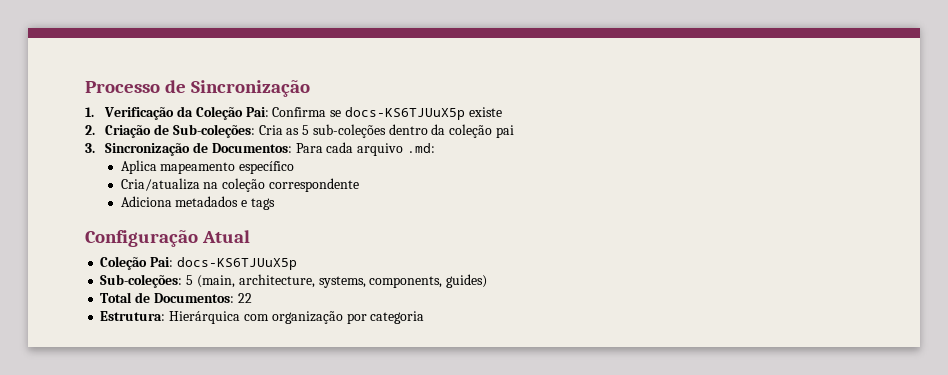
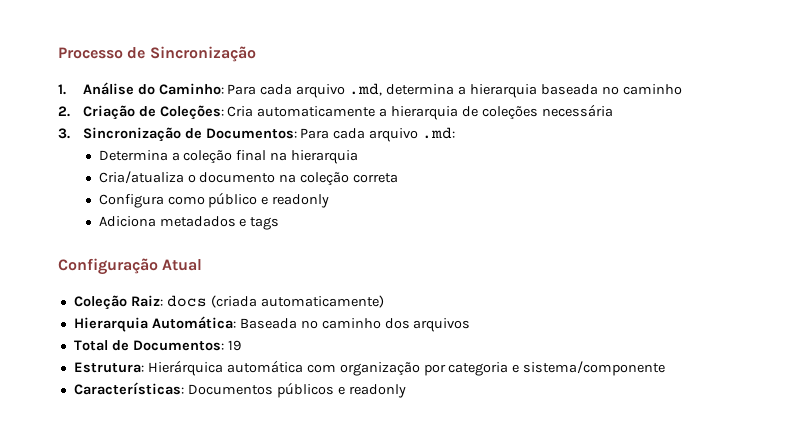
[104,106,502,120] [85,124,514,138] Verificação da Coleção Pai: Confirma se docs-KS6TJUuX5p existe // 2. Criação de Sub-coleções: Cria as 5 sub-coleções dentro da coleção pai -> [82,82,682,98] [58,104,613,120] Análise do Caminho: Para cada arquivo .md, determina a hierarquia baseada no caminho // 2. Criação de Coleções: Cria automaticamente a hierarquia de coleções necessária
[120,160,295,174] [120,178,359,192] Aplica mapeamento específico // Cria/atualiza na coleção correspondente -> [98,150,359,164] [98,171,399,186] [98,192,330,208] Determina a coleção final na hierarquia // Cria/atualiza o documento na coleção correta // Configura como público e readonly
[150,257,297,270] [100,274,488,288] Pai: docs-KS6TJUuX5p // Sub-coleções: 5 (main, architecture, systems, components, guides) -> [130,295,384,308] [73,316,471,332] Raiz: docs (criada automaticamente) // Hierarquia Automática: Baseada no caminho dos arquivos
[237,293,252,303] 22 -> [227,340,241,351] 19
(241, 317) none -> [226,360,303,373] automática
(425, 317) none -> [512,361,666,376] [73,382,406,398] e sistema/componente // Características: Documentos públicos e readonly

